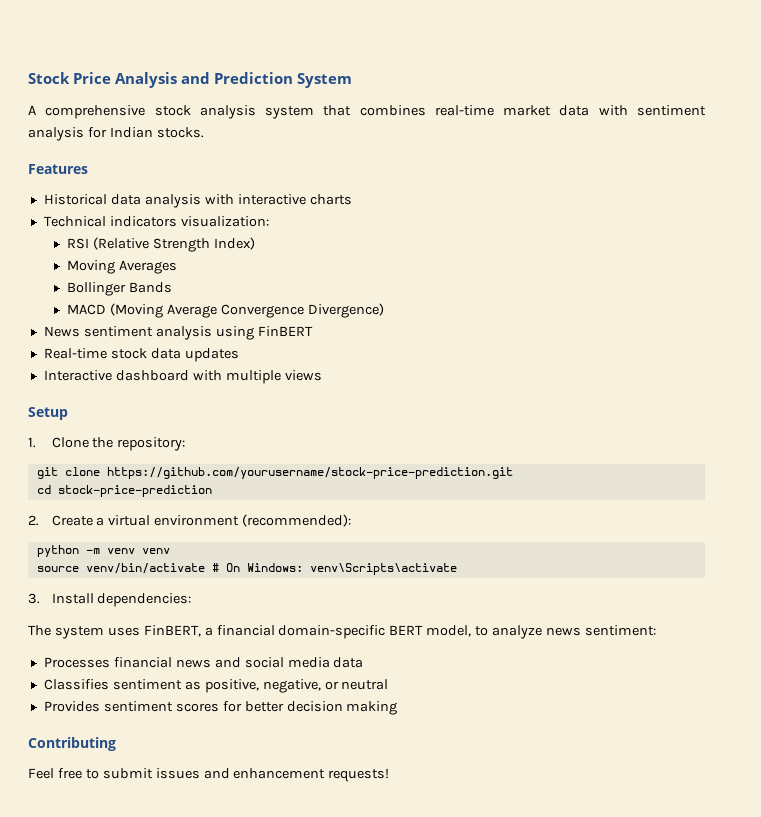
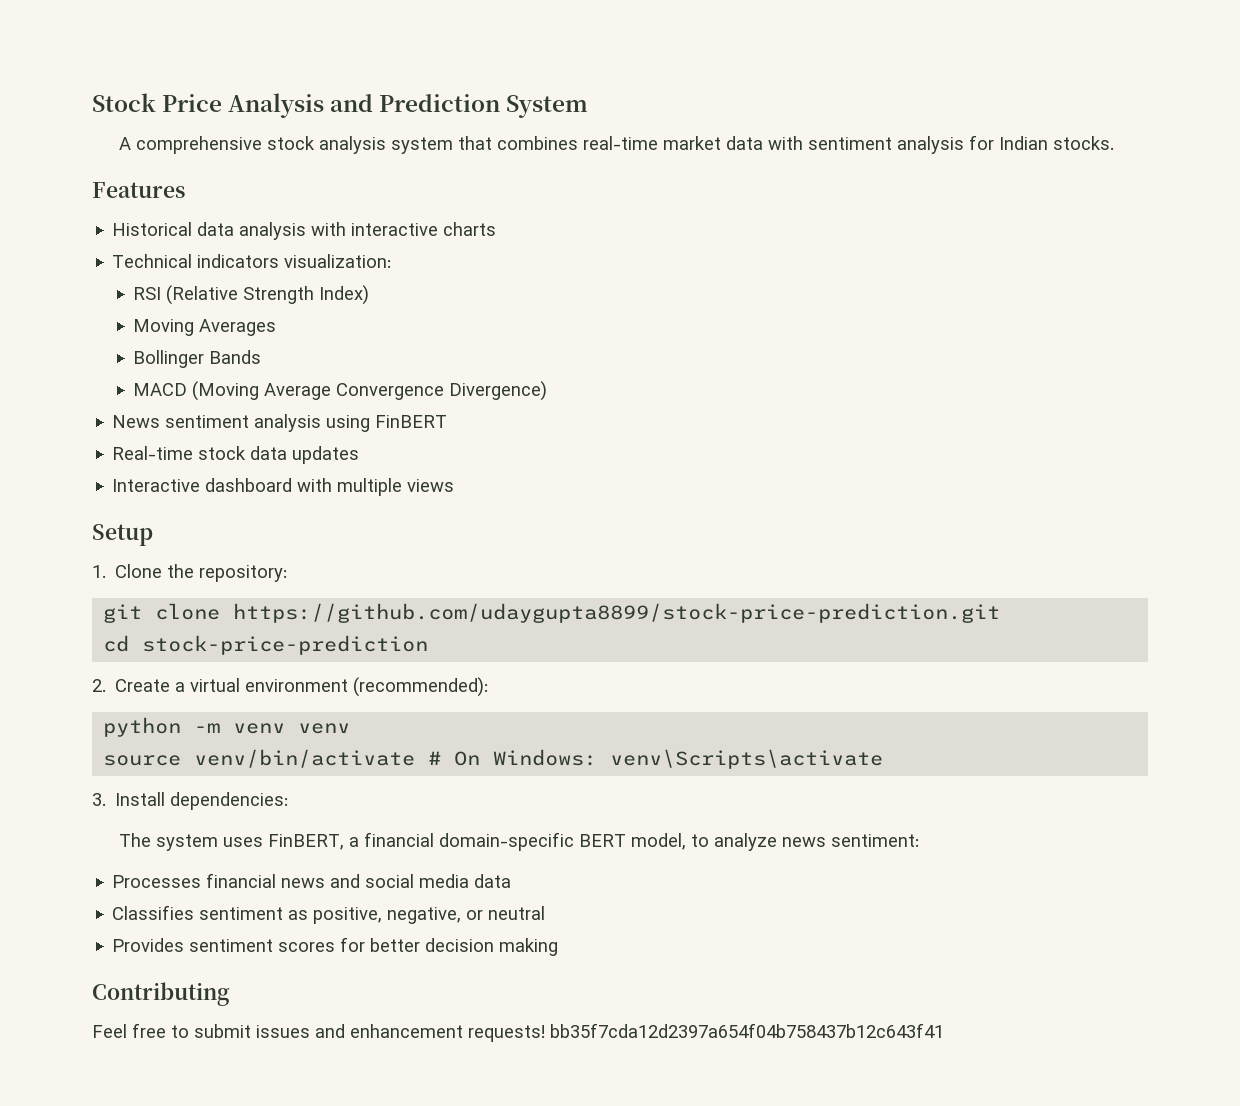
[106,467,513,479] https://github.com/yourusername/stock-price-prediction.git -> [233,603,1001,623] https://github.com/udaygupta8899/stock-price-prediction.git
(390, 775) none -> [550,1023,944,1038] bb35f7cda12d2397a654f04b758437b12c643f41

